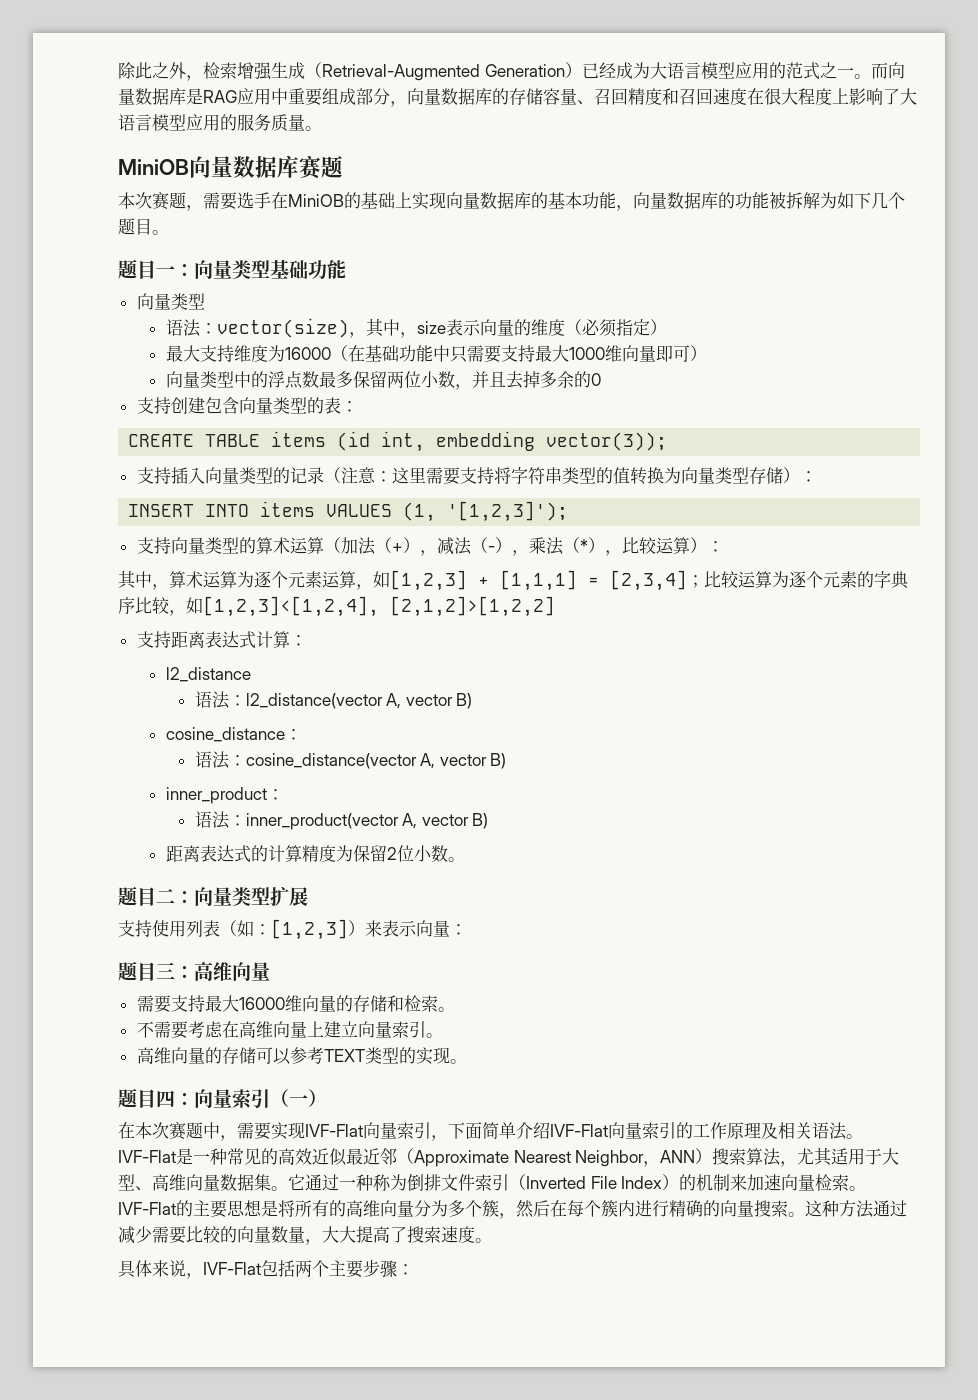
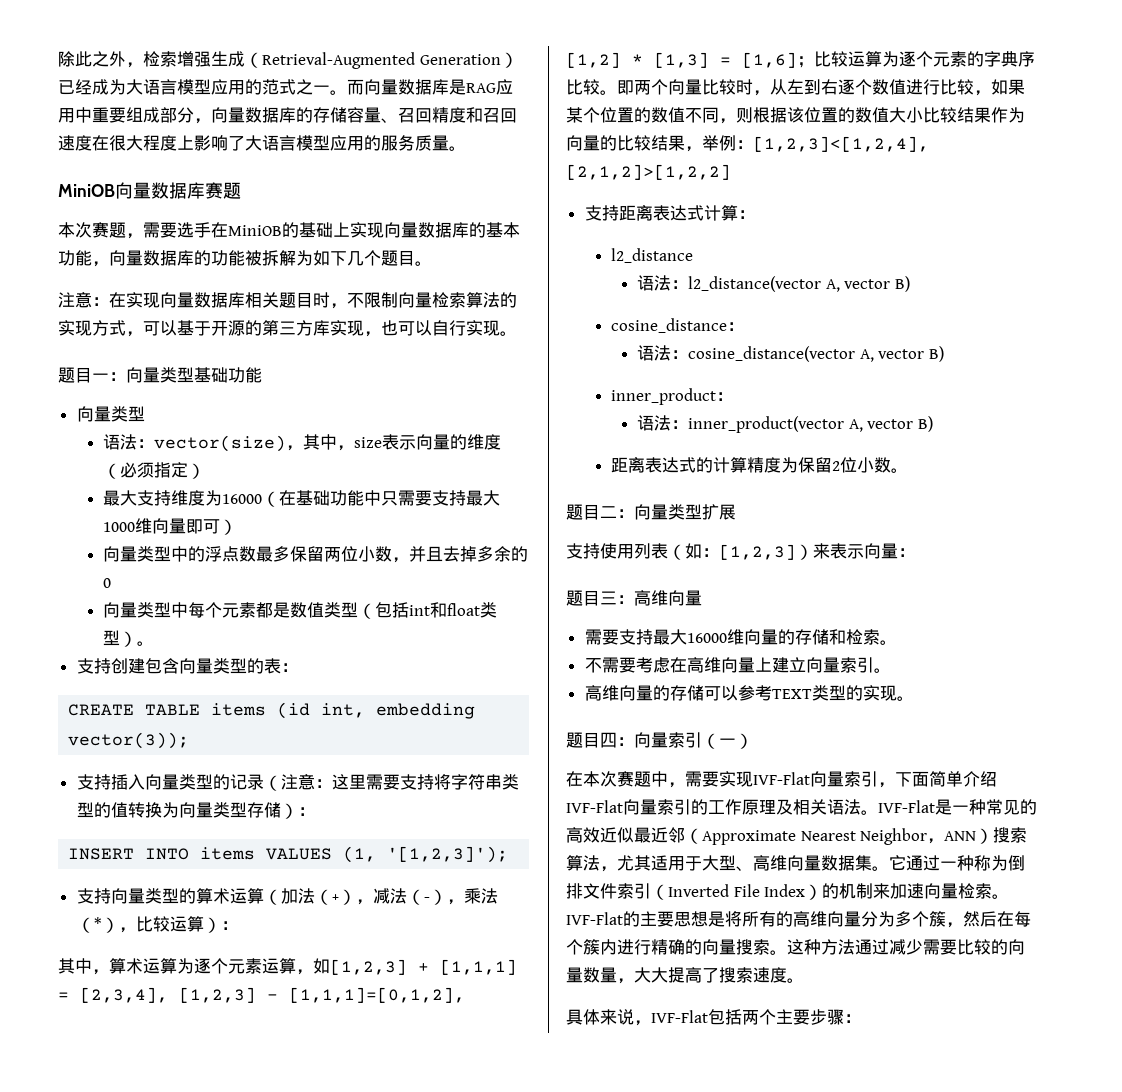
(169, 232) none -> [58,292,517,309] [58,320,517,337] // 注意：在实现向量数据库相关题目时，不限制向量检索算法的实现方式，可以基于开源的第三方库实现，也可以自行实现。
(601, 379) none -> [102,602,497,619] [102,630,154,647] // 向量类型中每个元素都是数值类型（包括int和float类型）。
[610,570,687,591] [2,3,4] -> [80,987,465,1003] [566,52,797,68] [2,3,4], [1,2,3] - [1,1,1]=[0,1,2], [1,2] * [1,3] = [1,6]
[169,597,203,616] ，如 -> [600,79,1025,96] [566,107,1025,124] [566,135,753,152] 。即两个向量比较时，从左到右逐个数值进行比较，如果某个位置的数值不同，则根据该位置的数值大小比较结果作为向量的比较结果，举例：

